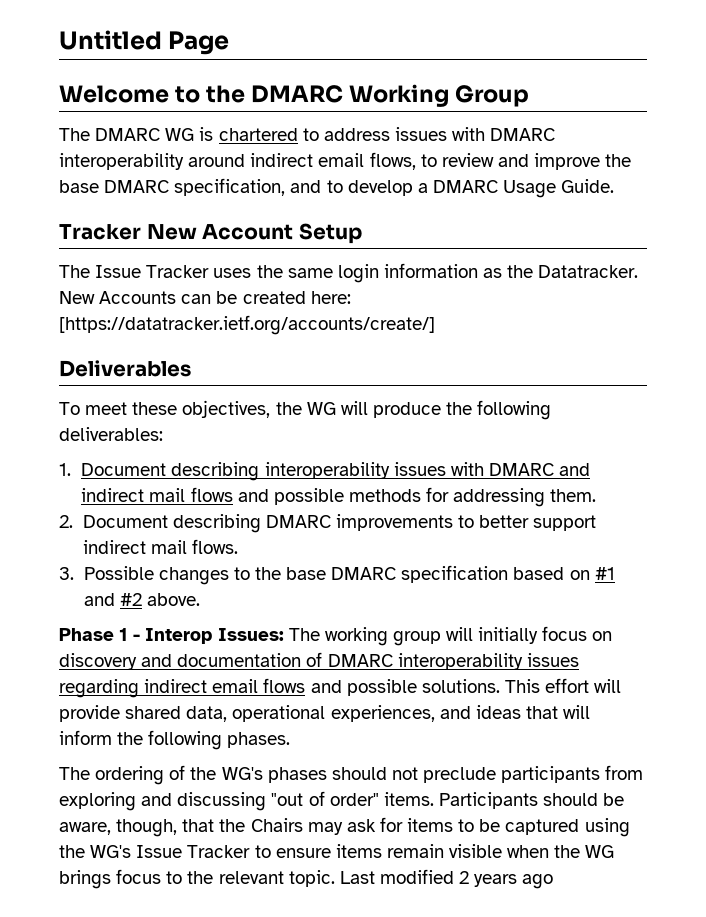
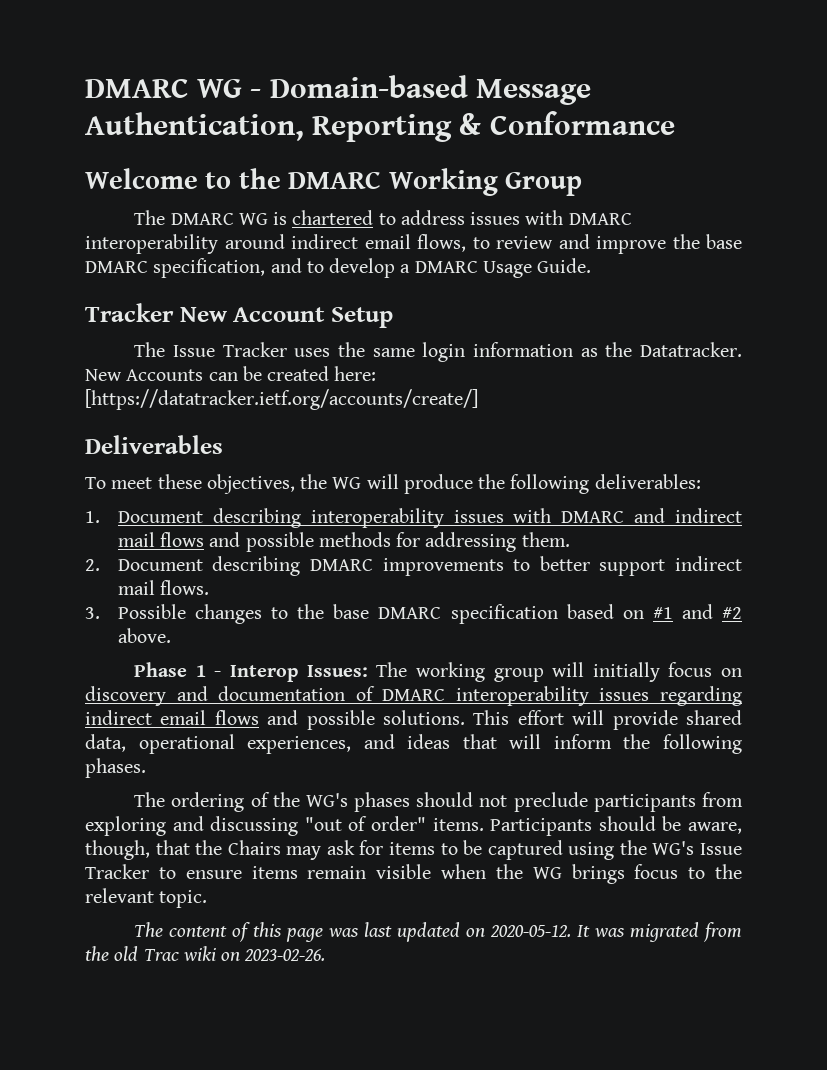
[59,30,230,55] Untitled Page -> [85,75,591,105] [85,111,675,142] DMARC WG - Domain-based Message Authentication, Reporting & Conformance
[339,869,554,889] Last modified 2 years ago -> [134,922,742,942] [85,946,326,961] // The content of this page was last updated on 2020-05-12. It was migrated from the old Trac wiki on 2023-02-26.

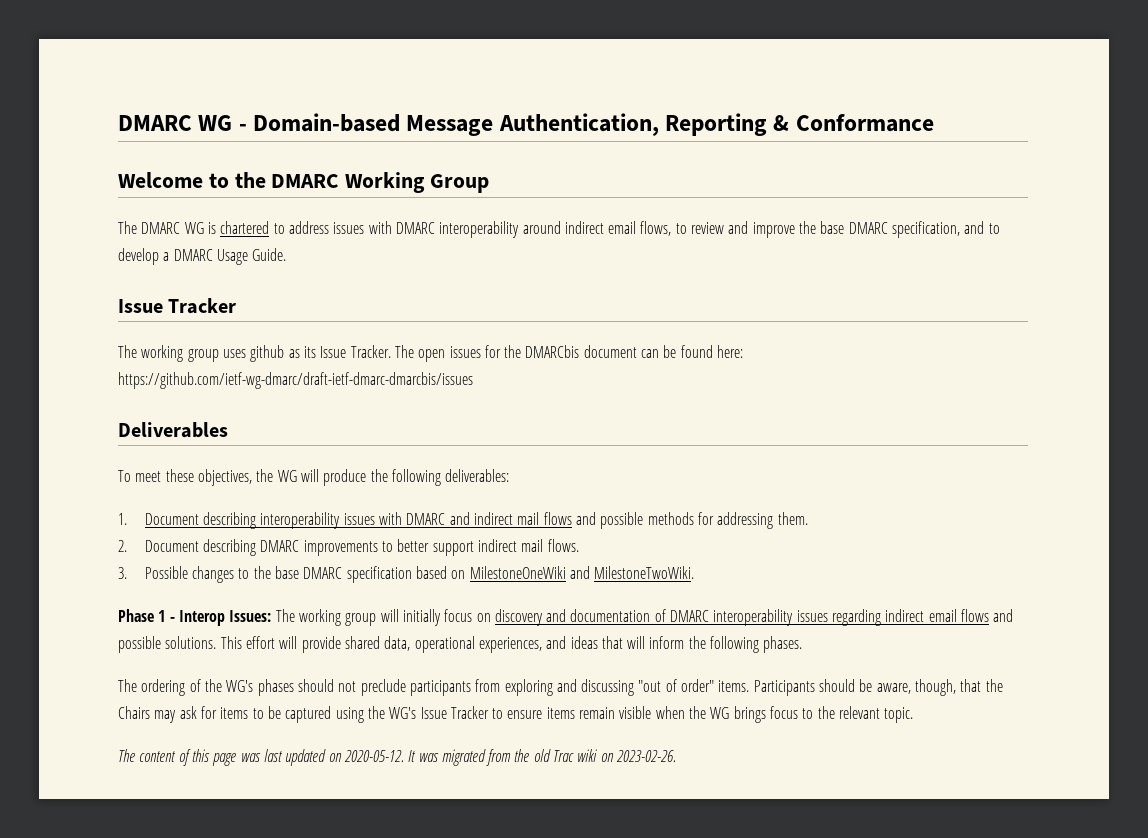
[85,303,393,328] [134,342,742,362] [85,366,377,381] [85,389,478,410] Tracker New Account Setup // The Issue Tracker uses the same login information as the Datatracker. New Accounts can be created here: [https://datatracker.ietf.org/accounts/create/] -> [118,298,237,314] [118,345,744,362] [118,372,473,389] Issue Tracker // The working group uses github as its Issue Tracker. The open issues for the DMARCbis document can be found here: https://github.com/ietf-wg-dmarc/draft-ietf-dmarc-dmarcbis/issues
[652,604,743,619] [117,628,171,643] #1 and #2 above. -> [469,566,695,579] MilestoneOneWiki and MilestoneTwoWiki.

